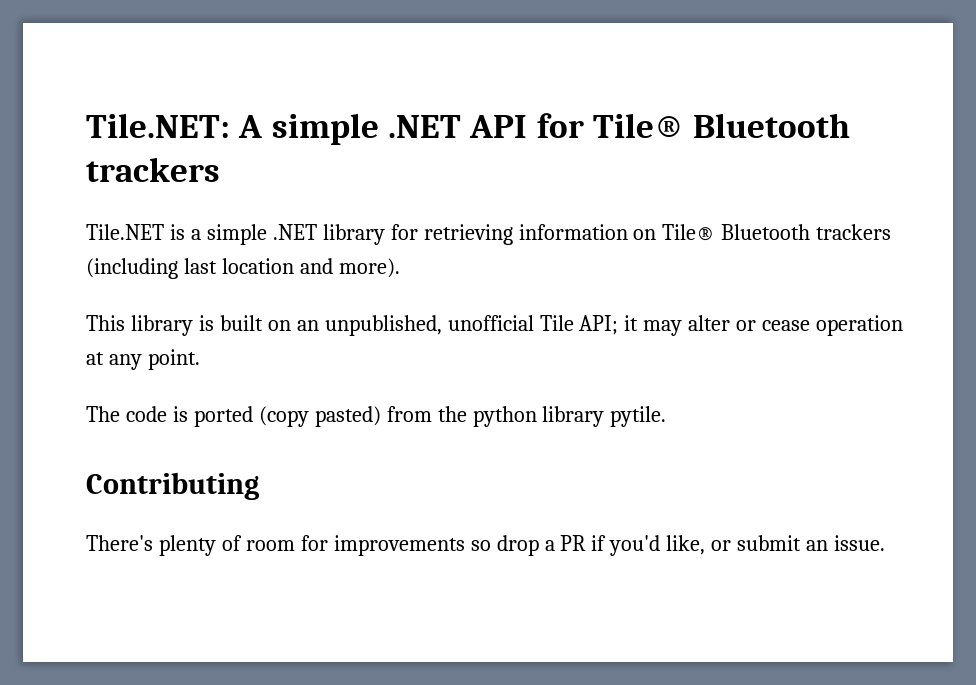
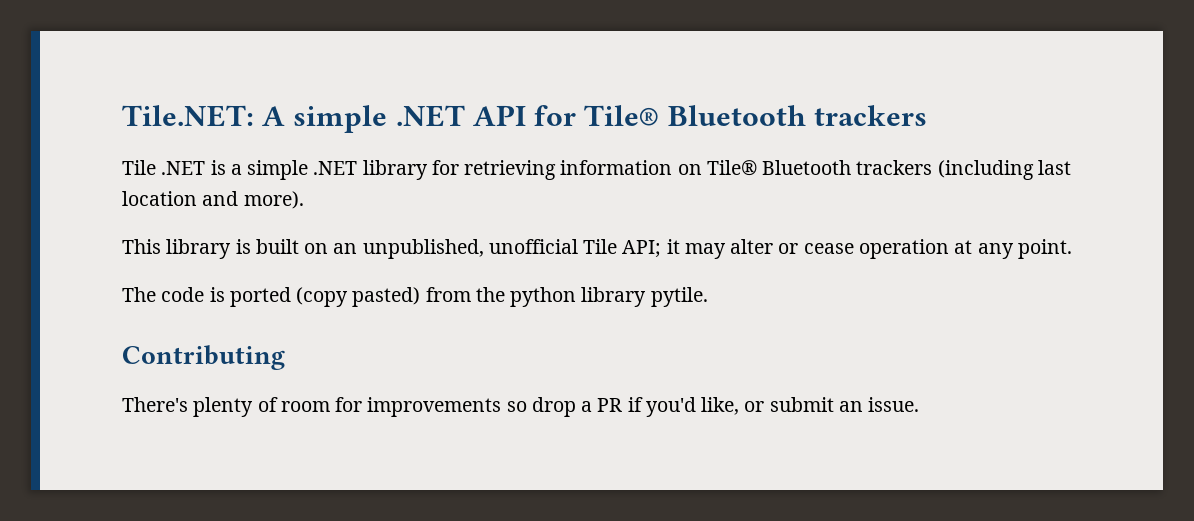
[86,224,164,240] Tile.NET -> [122,160,206,175] Tile .NET

